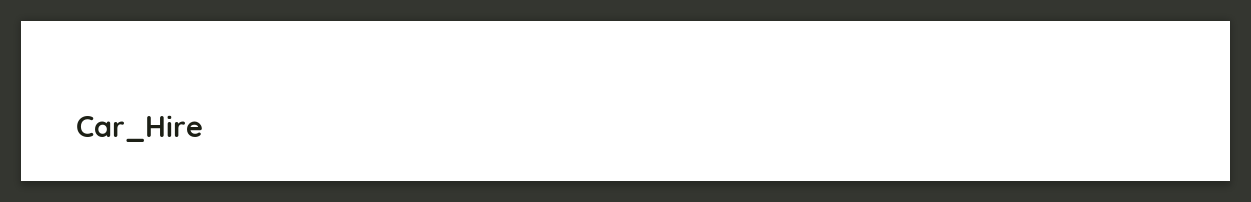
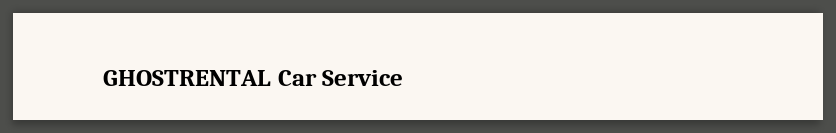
[76,115,203,142] Car_Hire -> [103,70,404,86] GHOSTRENTAL Car Service

